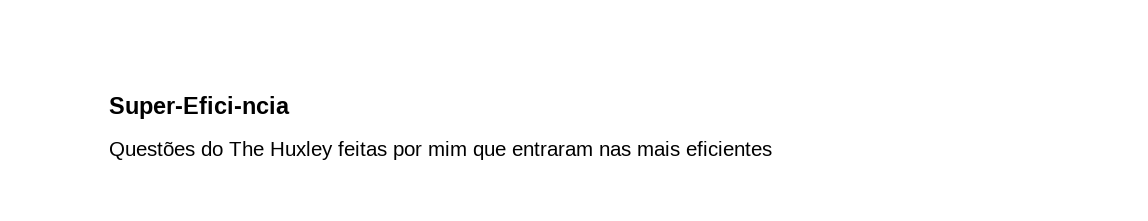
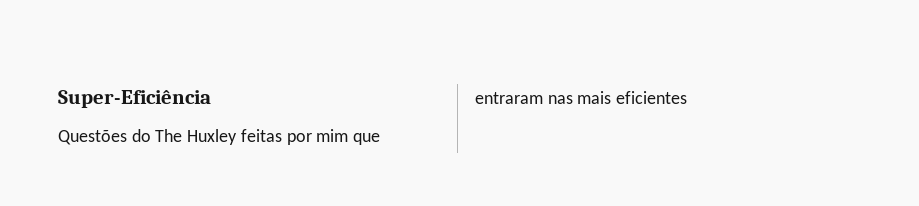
[109,96,290,119] Super-Efici-ncia -> [58,90,211,108] Super-Eficiência

